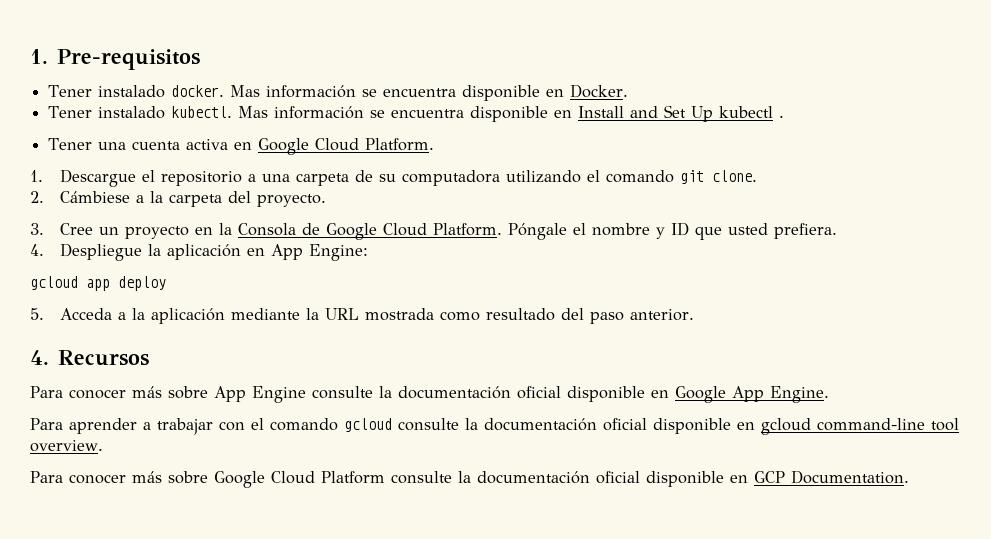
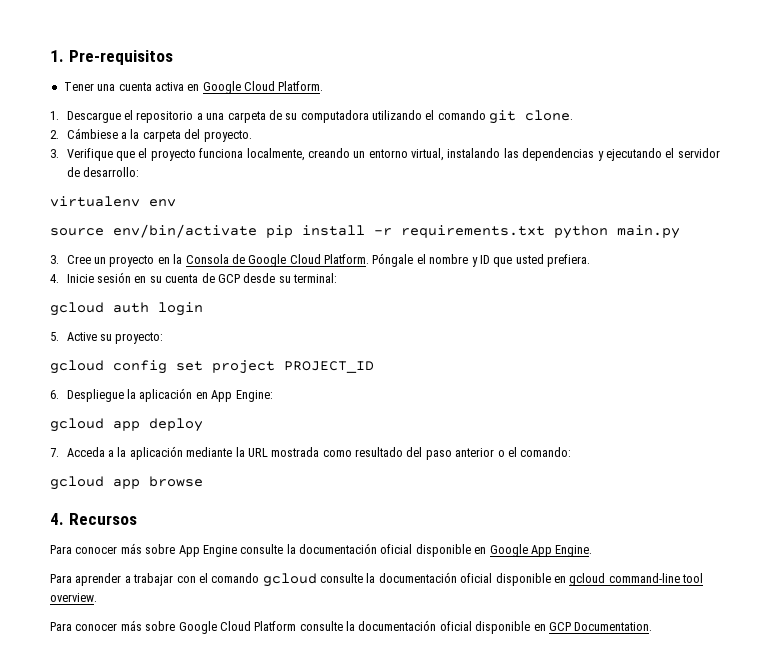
[48,84,629,101] [48,105,785,122] // Tener instalado docker. Mas información se encuentra disponible en Docker. // Tener instalado kubectl. Mas información se encuentra disponible en Install and Set Up kubectl . -> (173, 57) none
(326, 200) none -> [50,148,720,161] [66,167,140,177] [50,196,176,207] [50,224,680,239] // 3. Verifique que el proyecto funciona localmente, creando un entorno virtual, instalando las dependencias y ejecutando el servidor de desarrollo: // virtualenv env // source env/bin/activate pip install -r requirements.txt python main.py
(44, 250) none -> [66,272,338,283] [50,302,203,316] [50,332,164,344] [50,360,374,374] [50,390,59,399] Inicie sesión en su cuenta de GCP desde su terminal: // gcloud auth login // 5. Active su proyecto: // gcloud config set project PROJECT_ID // 6.
[30,308,44,320] 5. -> [50,448,59,457] 7.
[629,309,694,321] anterior. -> [455,447,572,457] [50,476,203,490] anterior o el comando: // gcloud app browse

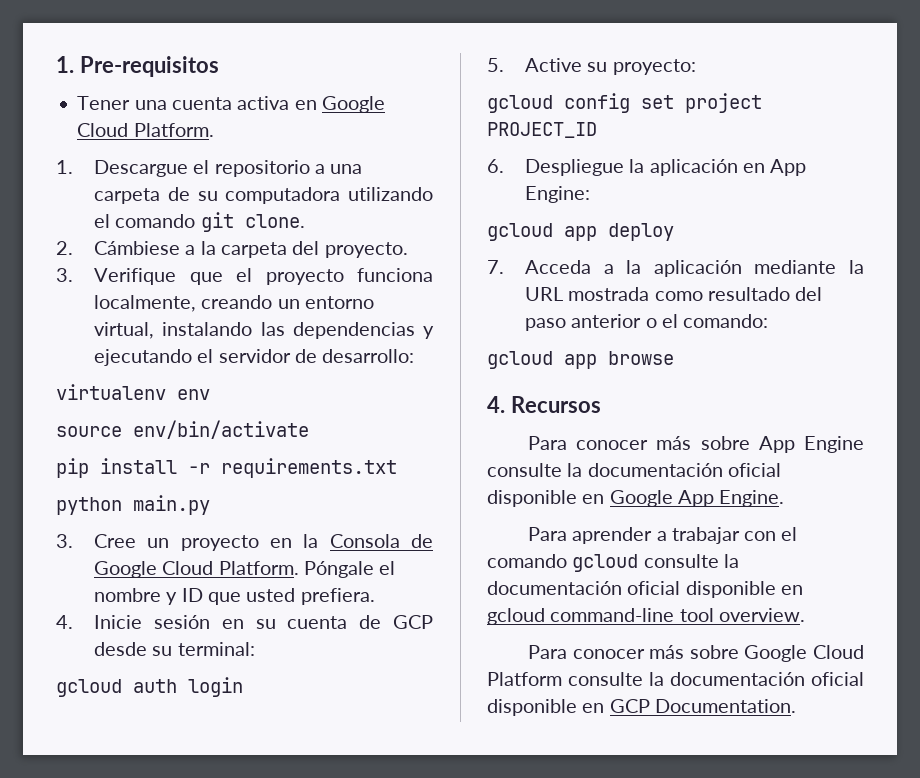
(257, 231) none -> (309, 429) //
(545, 231) none -> (397, 468) //

